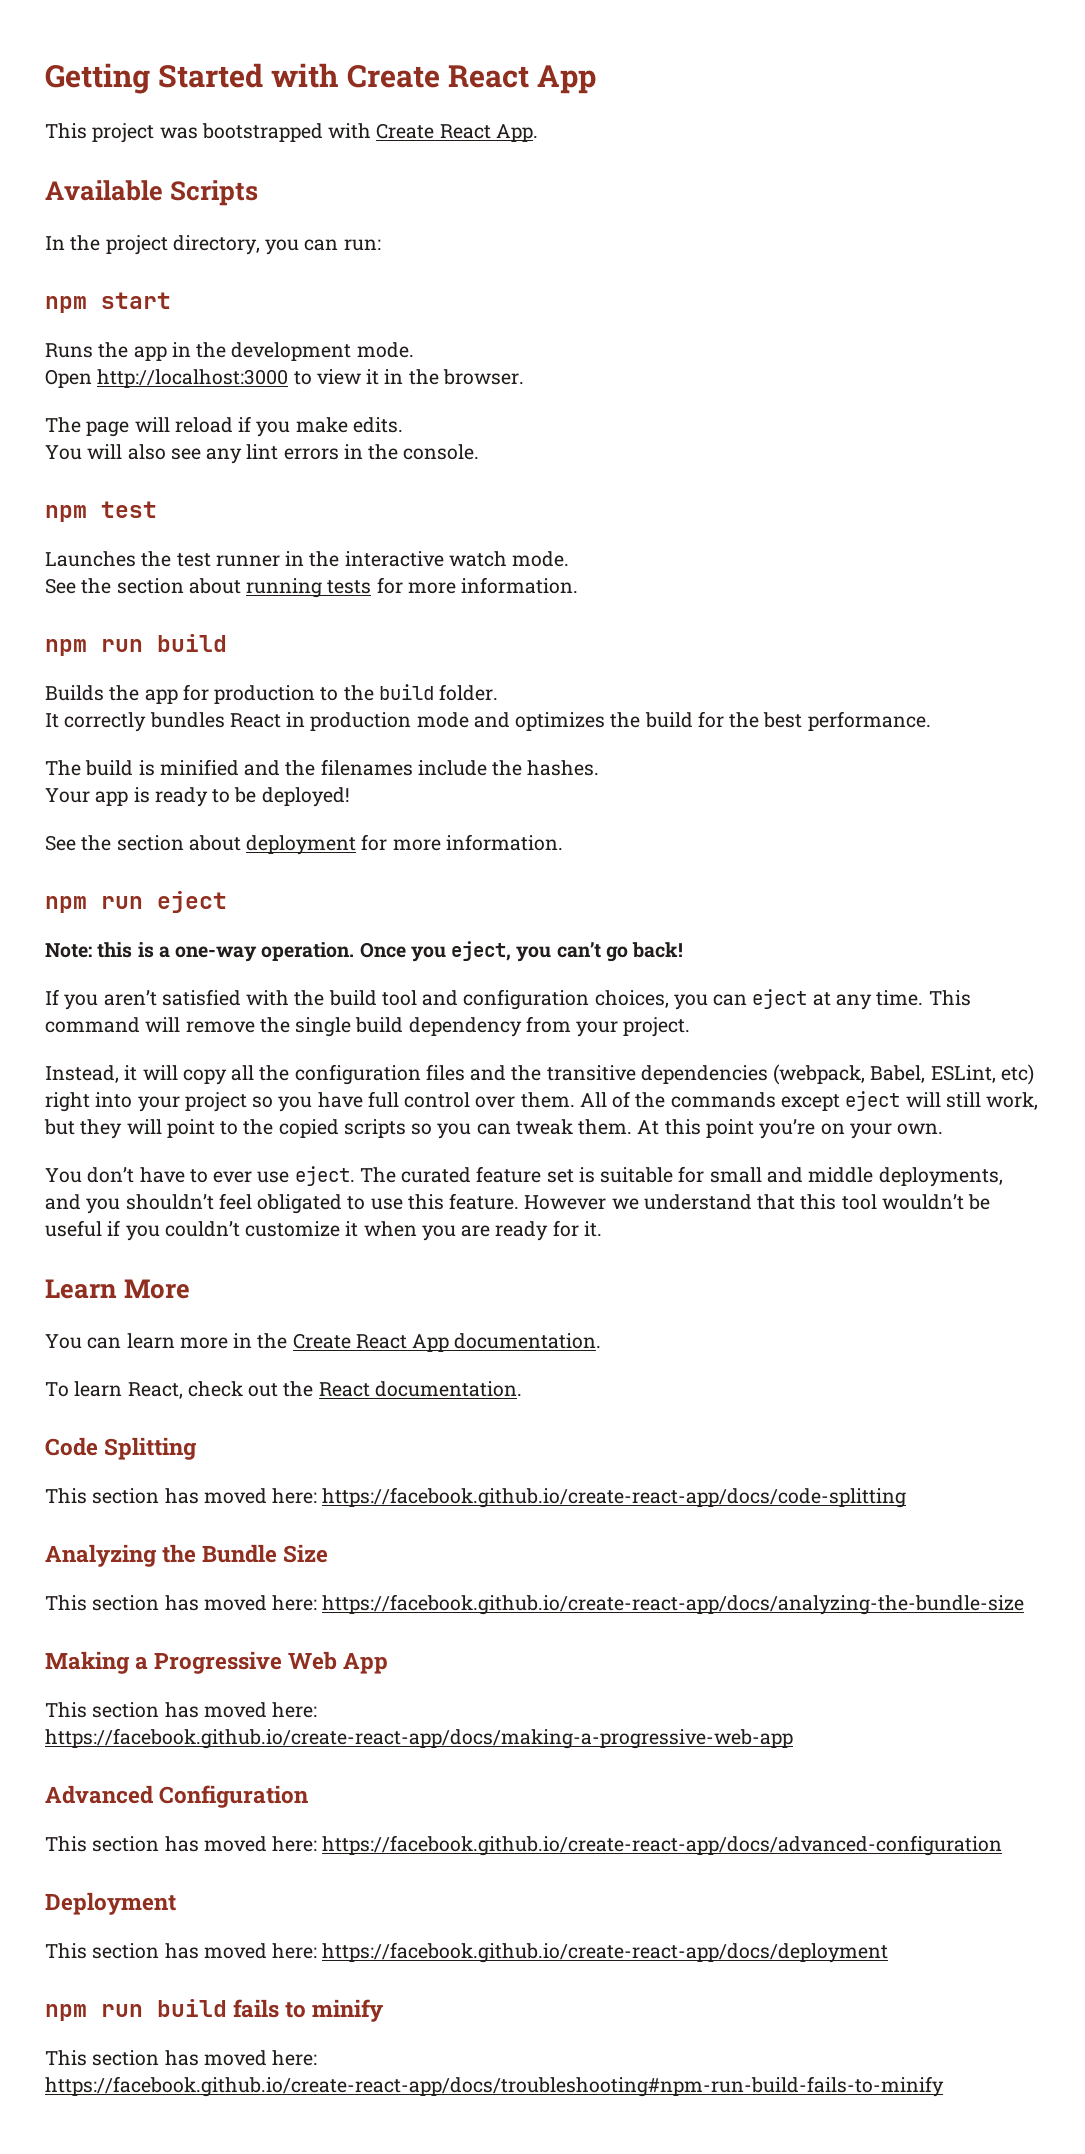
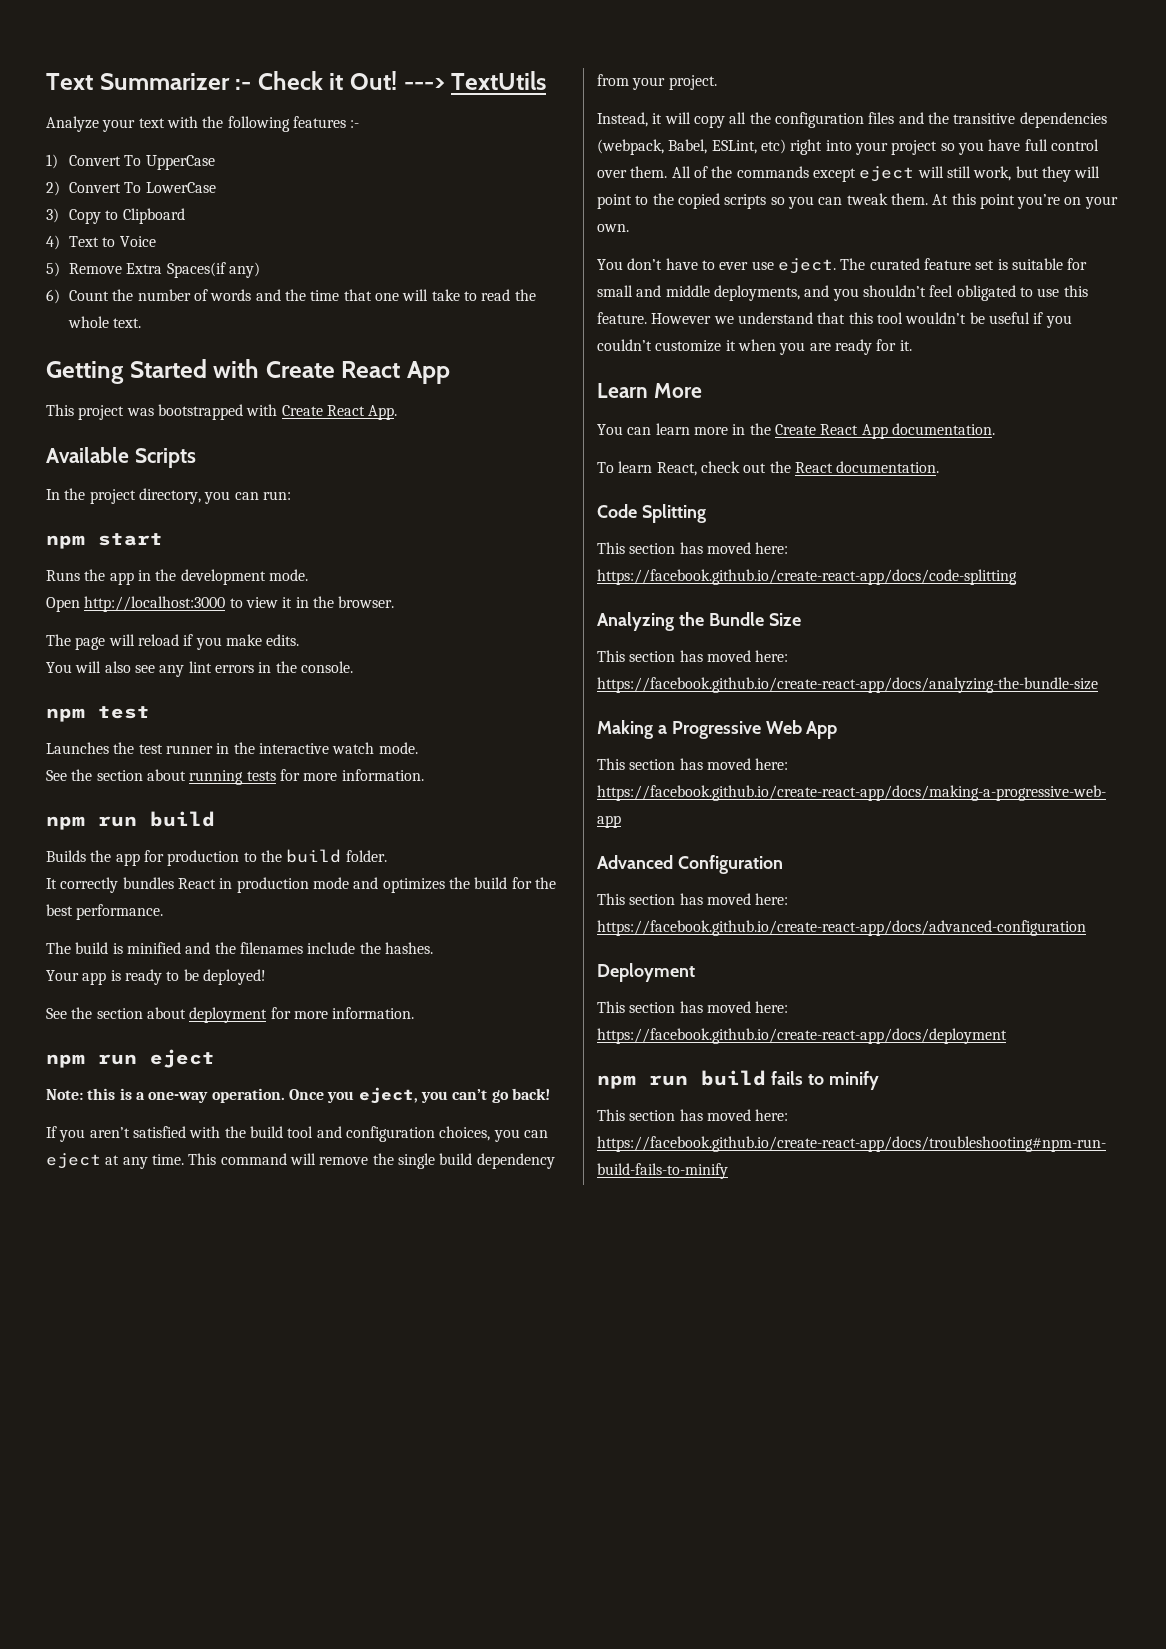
(45, 78) none -> [46,71,547,90] [46,116,360,132] [46,154,215,170] [46,181,216,196] [46,208,185,224] [46,235,156,250] [46,262,261,278] [46,289,536,304] [68,316,142,328] Text Summarizer :- Check it Out! ---> TextUtils // Analyze your text with the following features :- // 1) Convert To UpperCase // 2) Convert To LowerCase // 3) Copy to Clipboard // 4) Text to Voice // 5) Remove Extra Spaces(if any) // 6) Count the number of words and the time that one will take to read the whole text. //

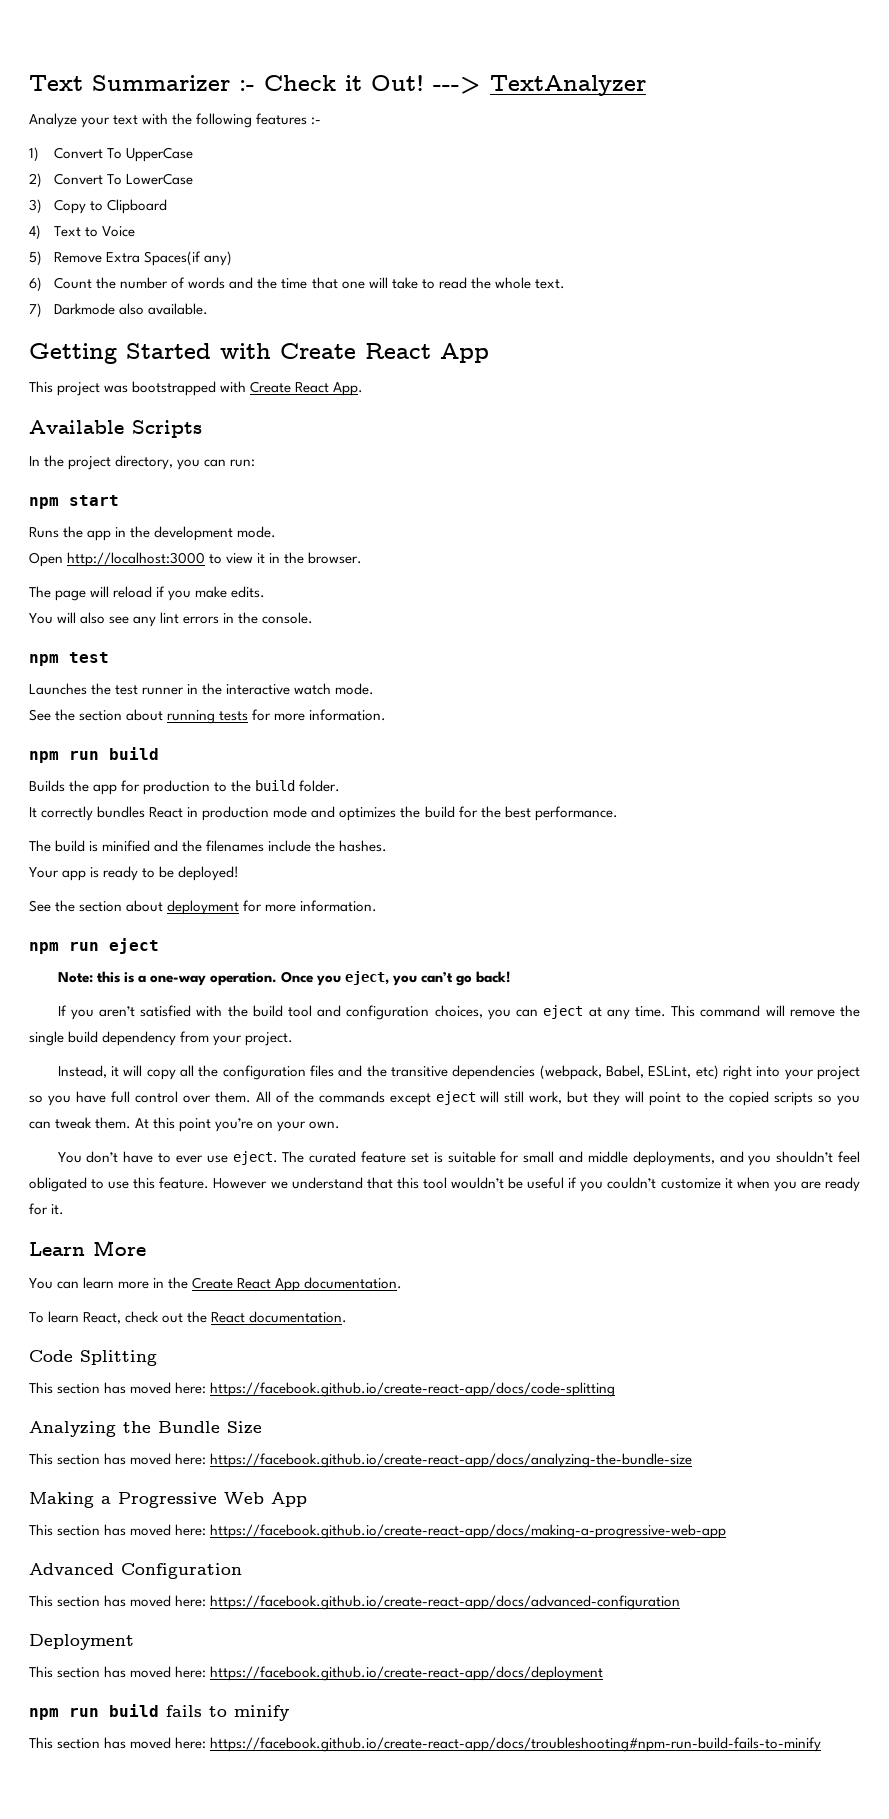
[451,71,547,90] TextUtils -> [490,75,646,96] TextAnalyzer
(142, 323) none -> [29,303,209,318] // 7) Darkmode also available.

